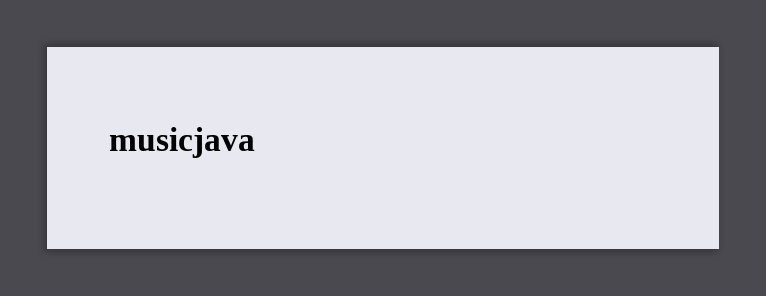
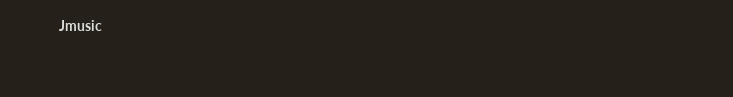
[109,127,255,158] musicjava -> [59,20,102,31] Jmusic

